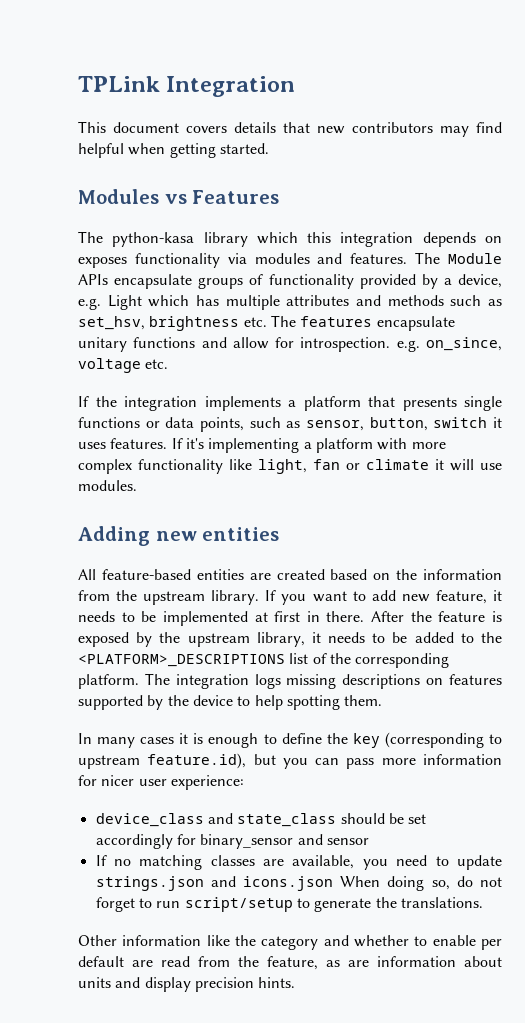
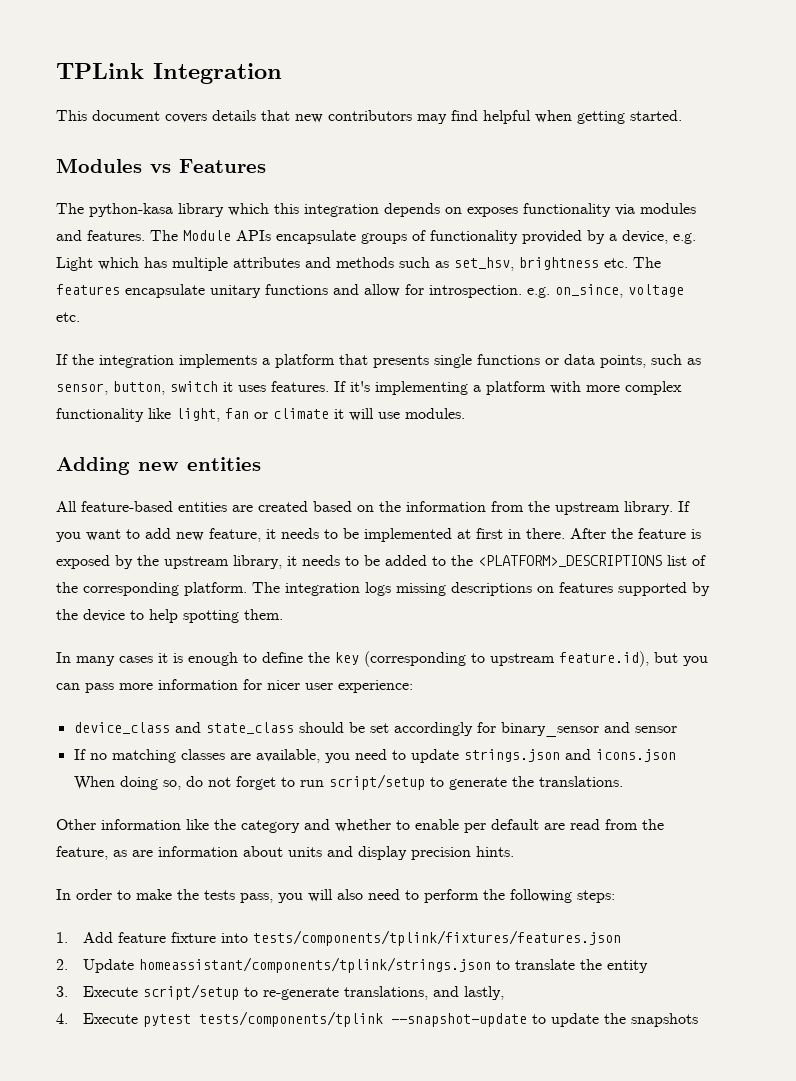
(296, 982) none -> [56,889,615,903] [56,930,622,946] [56,957,649,973] [56,984,505,1000] [56,1011,699,1027] // In order to make the tests pass, you will also need to perform the following steps: // 1. Add feature fixture into tests/components/tplink/fixtures/features.json // 2. Update homeassistant/components/tplink/strings.json to translate the entity // 3. Execute script/setup to re-generate translations, and lastly, // 4. Execute pytest tests/components/tplink --snapshot-update to update the snapshots

